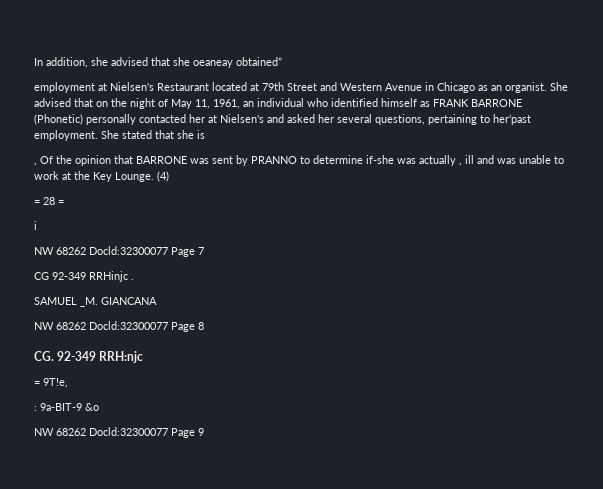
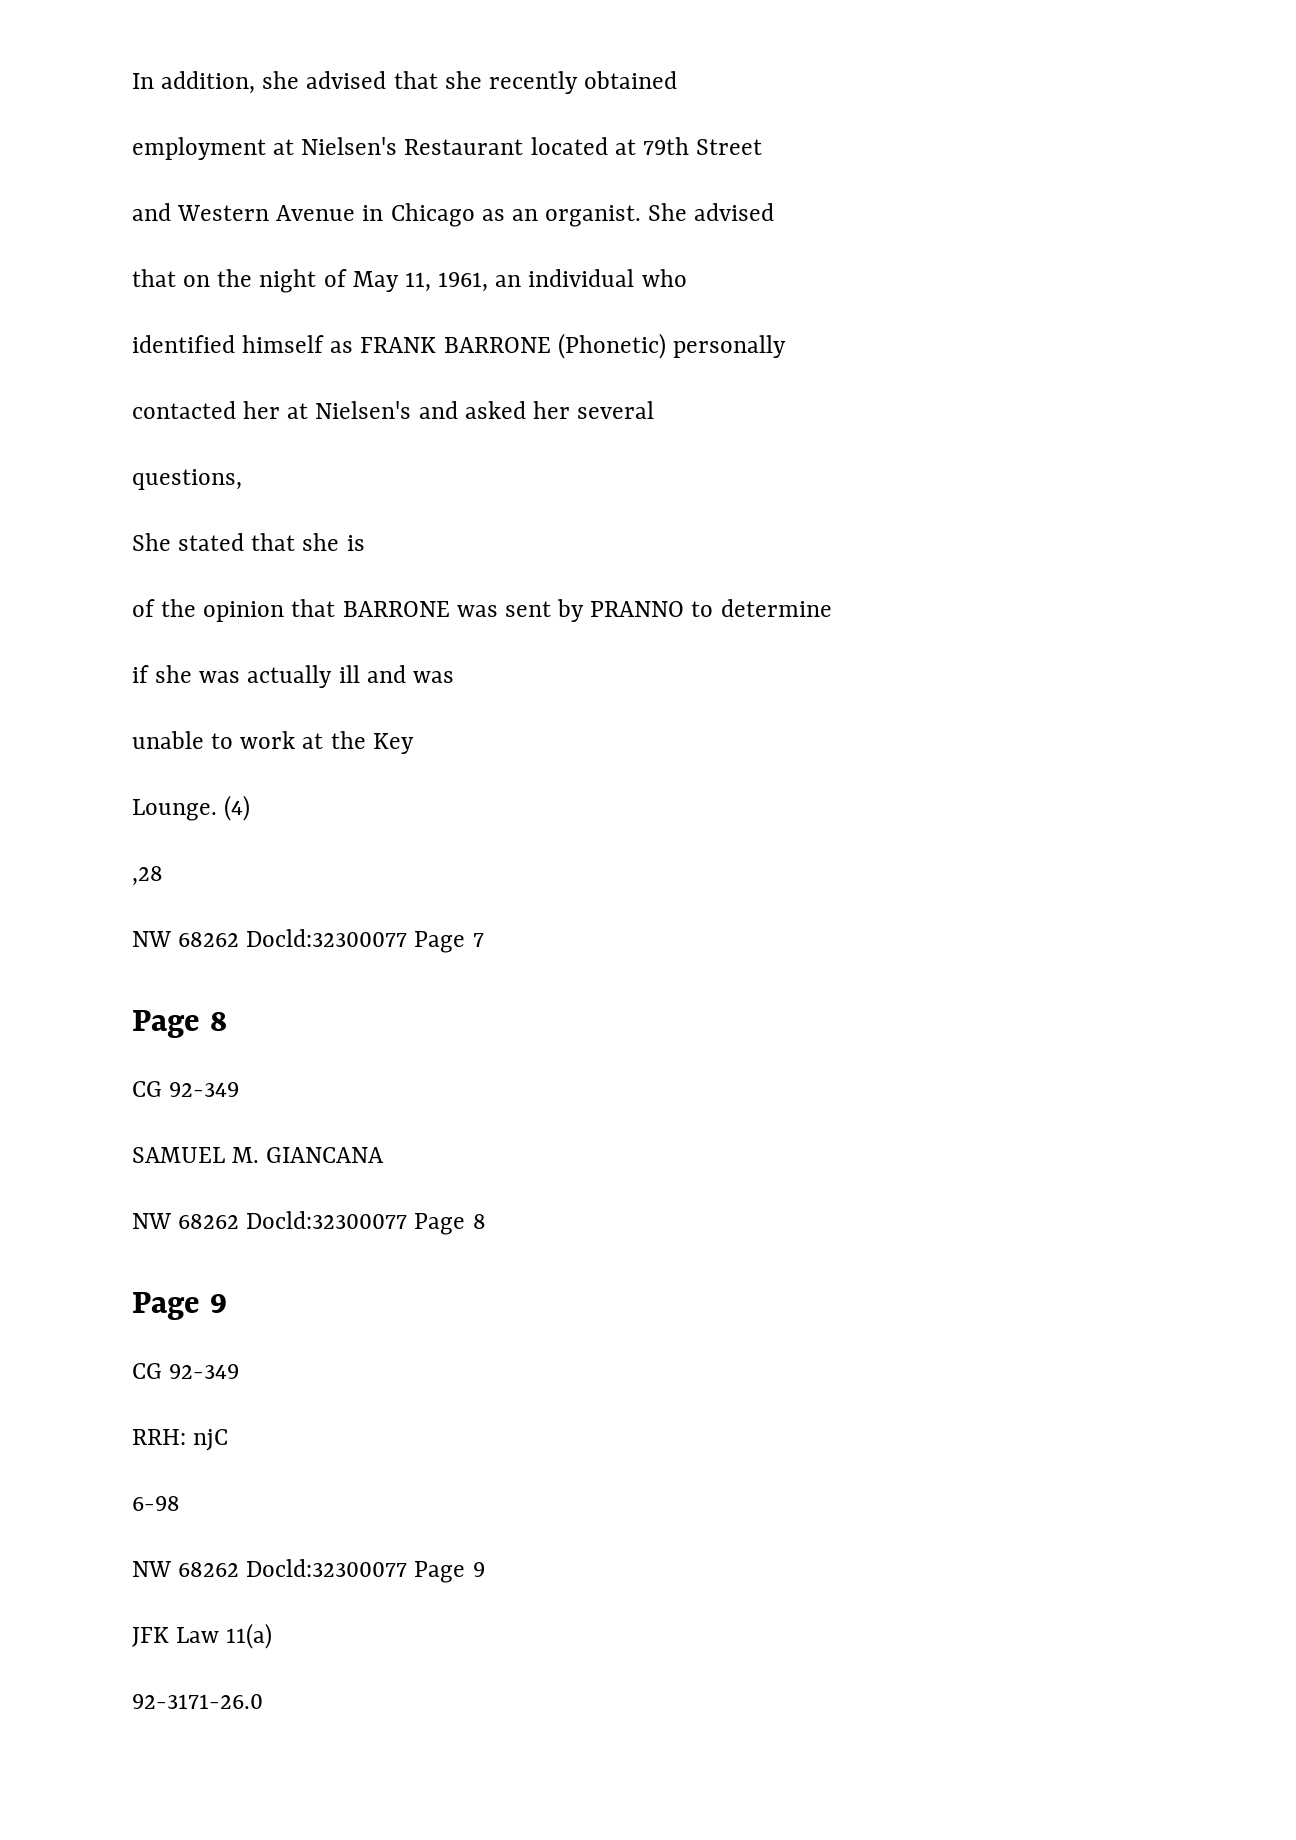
[193,57,282,68] oeaneay obtained” -> [488,71,678,94] recently obtained
(317, 87) none -> (763, 147) //
(71, 102) none -> (775, 212) //
(328, 102) none -> (687, 278) //
(136, 119) none -> (786, 346) //
(372, 118) none -> (655, 410) //
[428,114,531,125] [34,130,98,141] pertaining to her‘past employment. -> (242, 479) //
[34,156,53,166] , Of -> [132,599,155,617] of
[366,155,394,164] if-she -> [132,665,193,683] // if she
[459,163,462,166] , -> (333, 676) none
(516, 161) none -> (454, 677) //
(112, 177) none -> (414, 743) //
[34,197,64,205] [34,221,37,230] = 28 = // i -> [132,866,163,886] ,28
[34,271,134,282] // CG 92-349 RRHinjc . -> [132,1010,227,1038] [132,1081,240,1097] // Page 8 // CG 92-349
[80,297,98,307] _M. -> [232,1147,260,1163] M.
[34,351,144,363] [34,378,68,388] [34,403,99,411] CG. 92-349 RRH:njc // = 9T!e, // : 9a-BIT-9 &o -> [132,1292,227,1320] [132,1363,240,1379] [132,1429,229,1451] [132,1496,180,1511] Page 9 // CG 92-349 // RRH: njC // 6-98
(204, 432) none -> [132,1623,273,1649] [132,1694,263,1709] // JFK Law 11(a) // 92-3171-26.0

